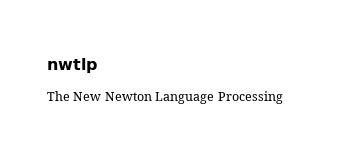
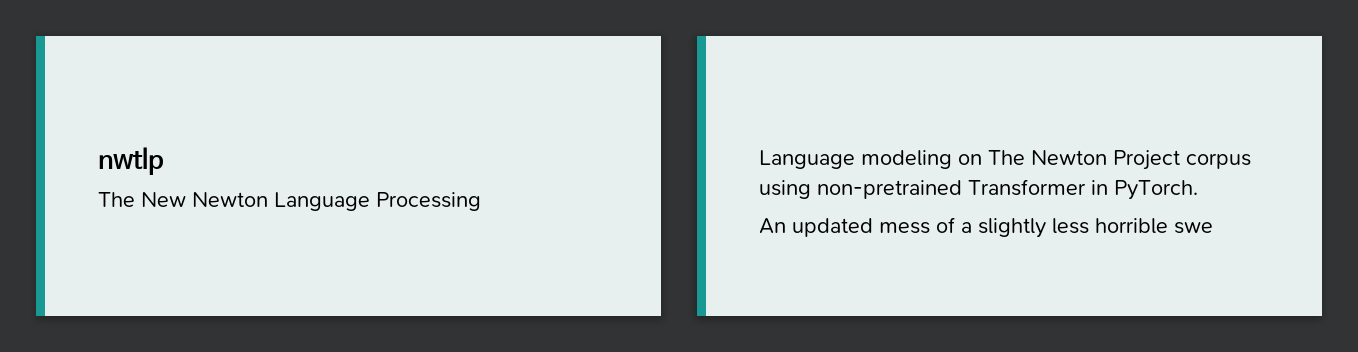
(283, 97) none -> [759,150,1251,170] [759,179,1198,200] [759,217,1213,238] // Language modeling on The Newton Project corpus using non-pretrained Transformer in PyTorch. // An updated mess of a slightly less horrible swe

